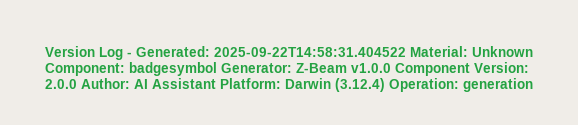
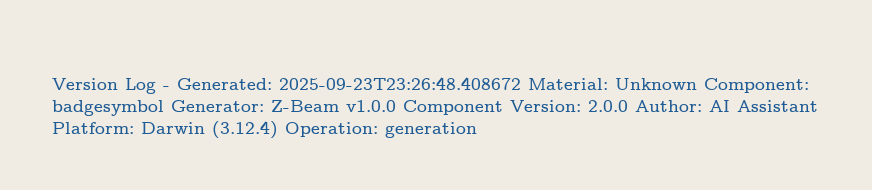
[214,47,406,57] 2025-09-22T14:58:31.404522 -> [279,77,521,90] 2025-09-23T23:26:48.408672

